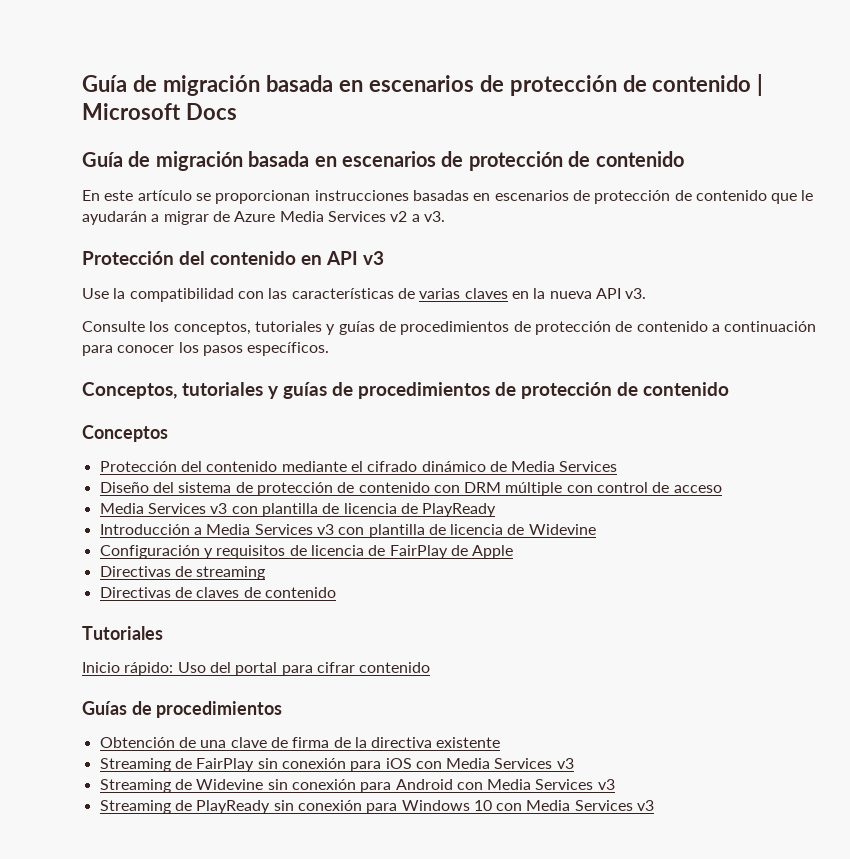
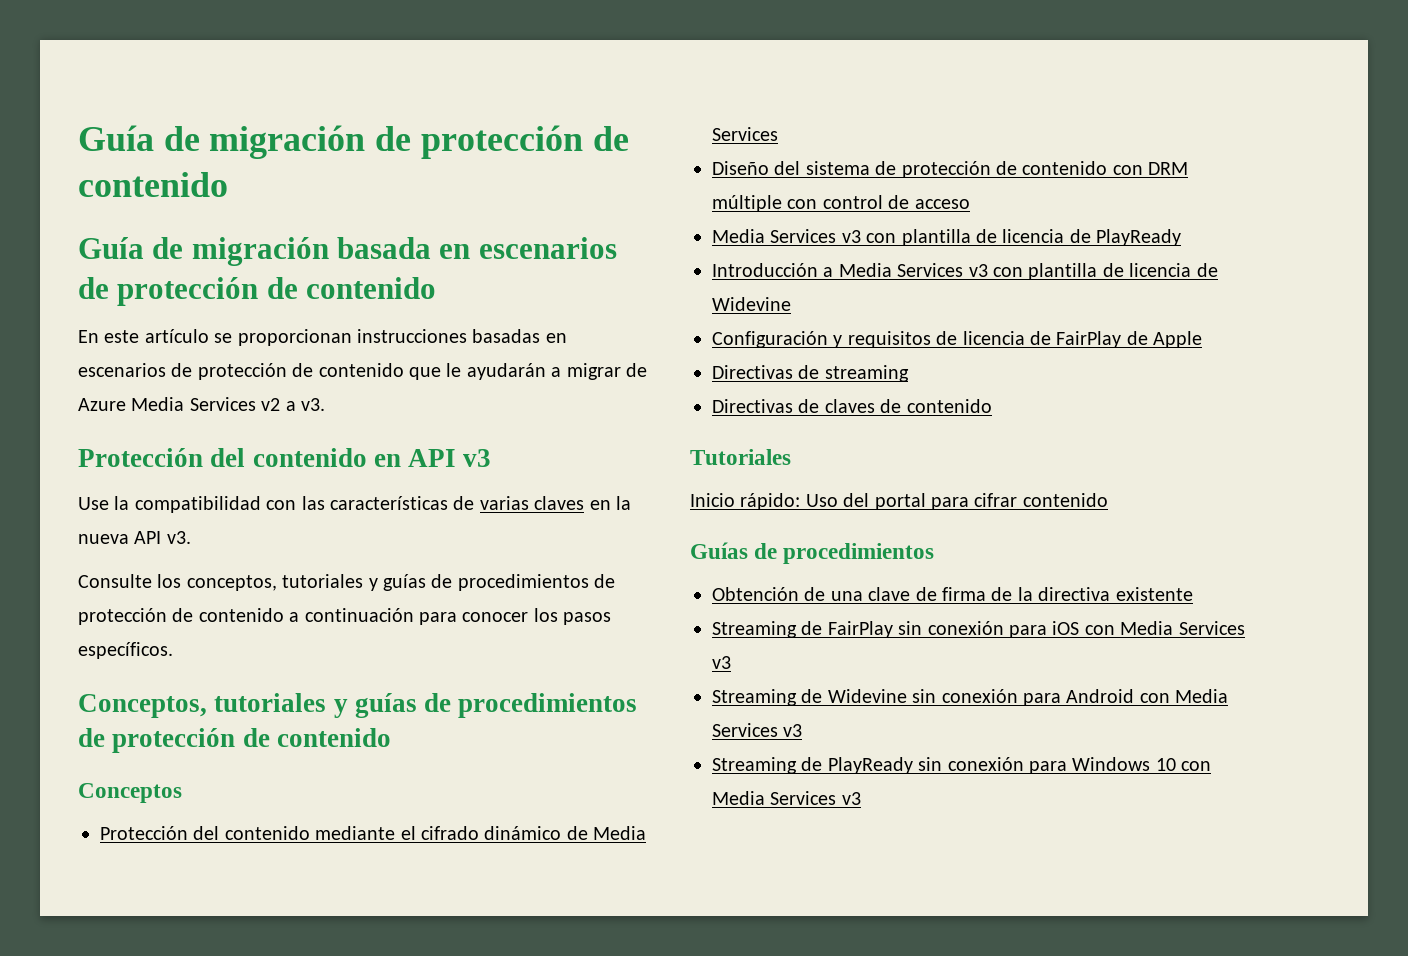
[82,74,764,96] [82,103,237,120] Guía de migración basada en escenarios de protección de contenido | Microsoft Docs -> [78,125,629,159] [78,172,228,197] Guía de migración de protección de contenido

